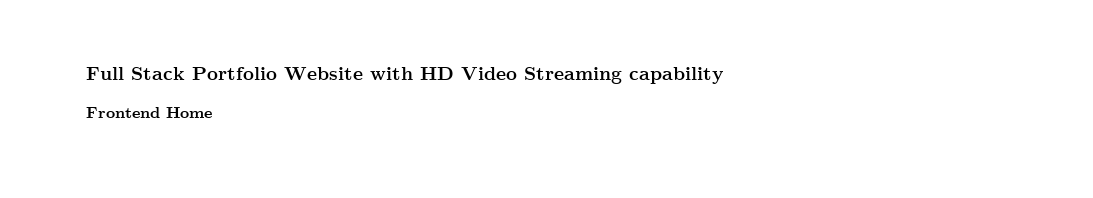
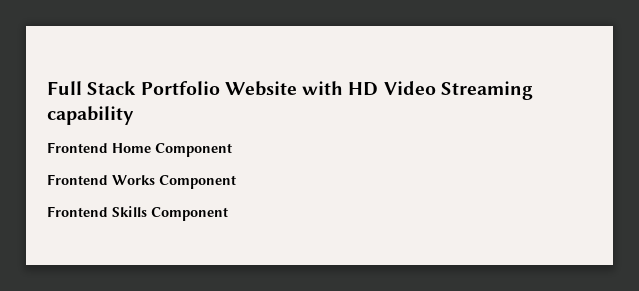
(212, 112) none -> [155,143,232,157] [47,174,236,189] [47,206,228,221] Component // Frontend Works Component // Frontend Skills Component

